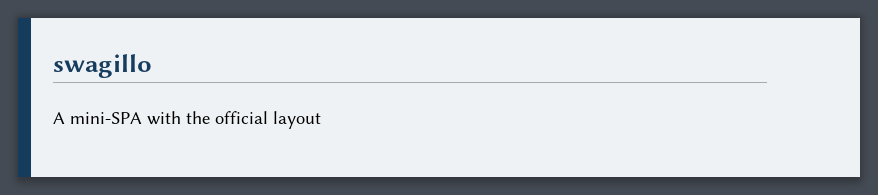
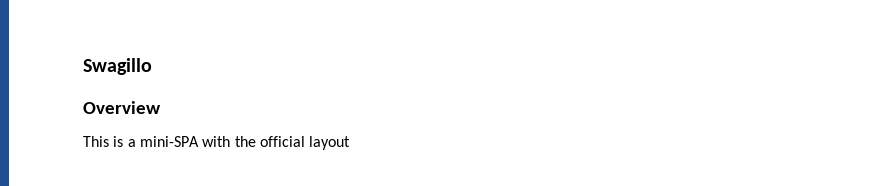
[53,54,152,78] [53,112,65,124] swagillo // A -> [83,58,152,75] [83,101,161,114] [83,136,136,147] Swagillo // Overview // This is a

